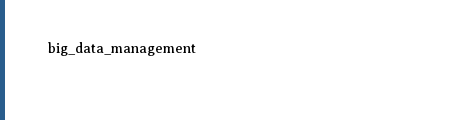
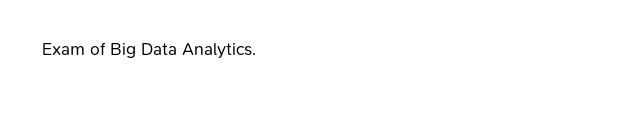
[48,42,196,56] big_data_management -> [42,42,256,59] Exam of Big Data Analytics.

